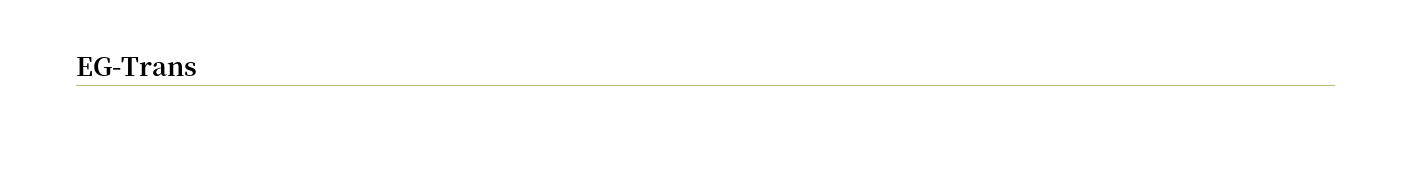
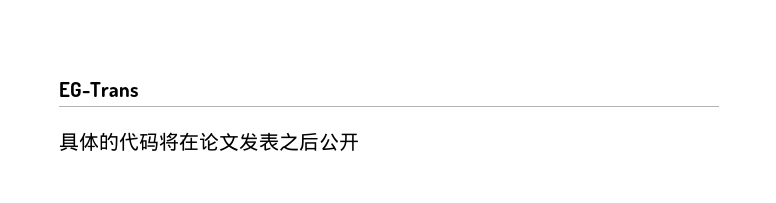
(197, 66) none -> [59,132,359,151] // 具体的代码将在论文发表之后公开

